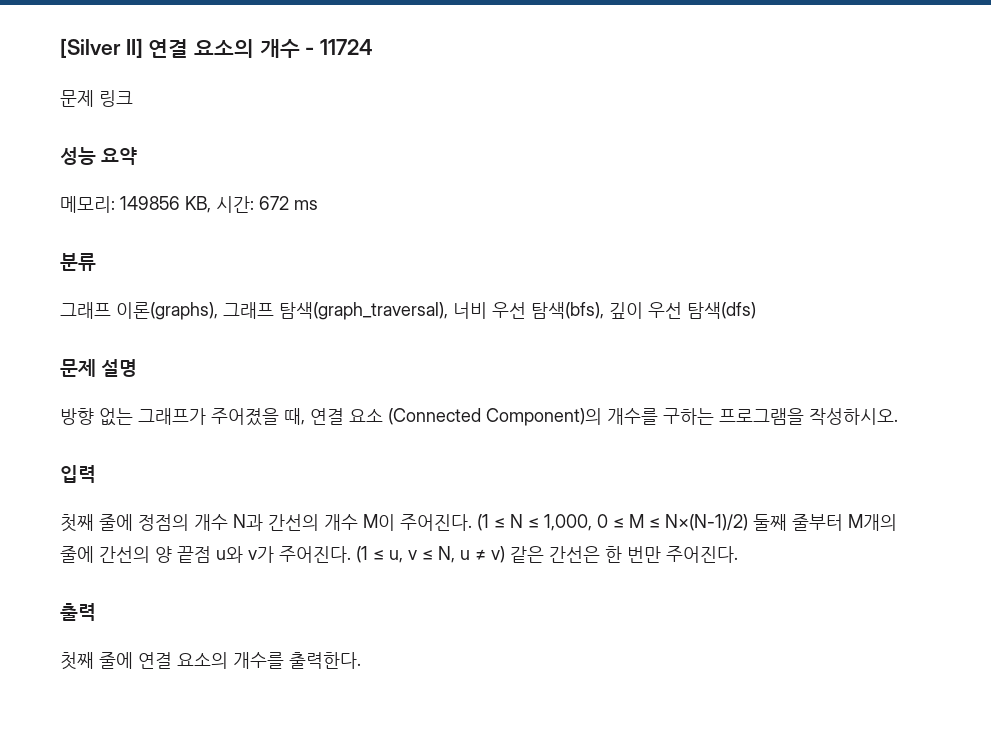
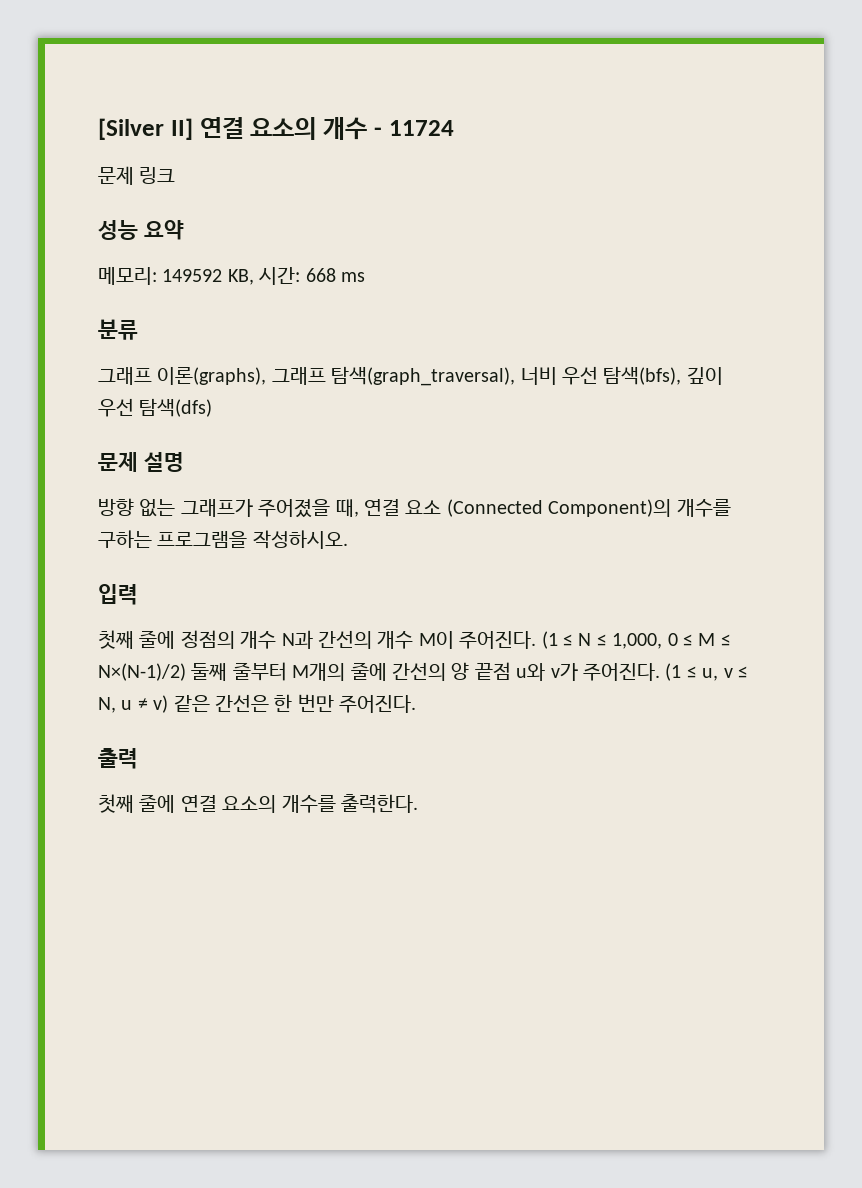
[120,196,180,210] 149856 -> [162,269,223,282] 149592
[259,196,289,210] 672 -> [305,268,336,282] 668

